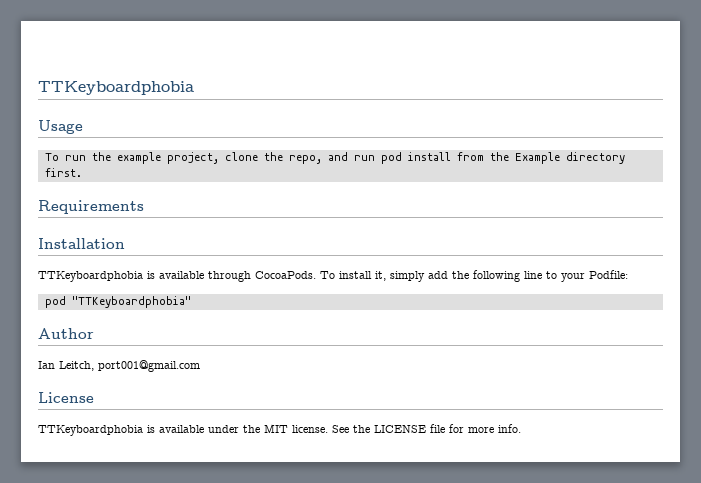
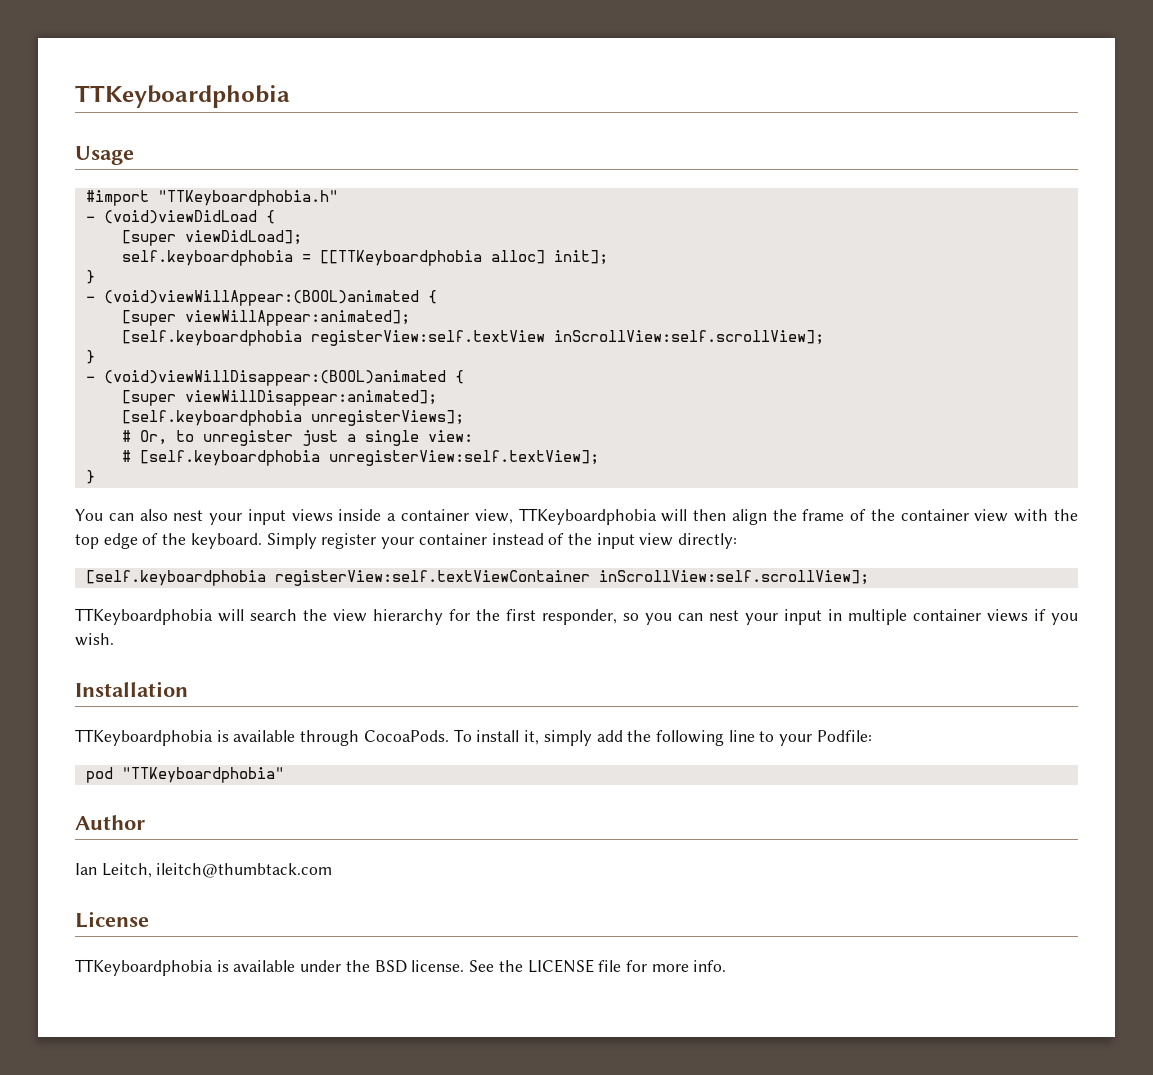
[44,152,625,164] [44,168,82,177] [38,200,144,214] To run the example project, clone the repo, and run pod install from the Example directory first. // Requirements -> [85,190,338,206] [85,210,275,224] [121,230,302,246] [121,250,608,266] [85,270,95,284] [85,290,437,306] [121,310,410,326] [121,330,824,346] [85,350,95,364] [85,370,464,386] [121,390,437,406] [121,410,464,426] [121,430,473,446] [121,450,599,466] [85,470,95,484] [75,508,1078,525] [75,533,738,549] [85,570,869,586] [75,608,1078,625] [75,633,114,646] #import "TTKeyboardphobia.h" // - (void)viewDidLoad { // [super viewDidLoad]; // self.keyboardphobia = [[TTKeyboardphobia alloc] init]; // } // - (void)viewWillAppear:(BOOL)animated { // [super viewWillAppear:animated]; // [self.keyboardphobia registerView:self.textView inScrollView:self.scrollView]; // } // - (void)viewWillDisappear:(BOOL)animated { // [super viewWillDisappear:animated]; // [self.keyboardphobia unregisterViews]; // # Or, to unregister just a single view: // # [self.keyboardphobia unregisterView:self.textView]; // } // You can also nest your input views inside a container view, TTKeyboardphobia will then align the frame of the container view with the top edge of the keyboard. Simply register your container instead of the input view directly: // [self.keyboardphobia registerView:self.textViewContainer inScrollView:self.scrollView]; // TTKeyboardphobia will search the view hierarchy for the first responder, so you can nest your input in multiple container views if you wish.
[98,360,200,372] port001@gmail.com -> [156,863,333,878] ileitch@thumbtack.com
[264,424,288,433] MIT -> [374,960,407,973] BSD

